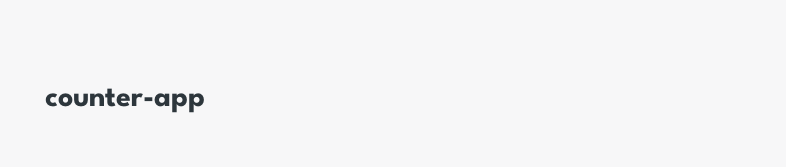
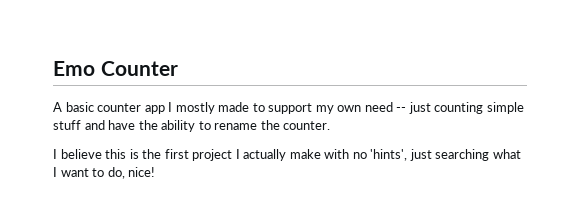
[45,88,205,113] counter-app -> [53,61,178,76] [53,102,524,114] [53,120,331,132] [53,149,521,161] [53,167,156,179] Emo Counter // A basic counter app I mostly made to support my own need -- just counting simple stuff and have the ability to rename the counter. // I believe this is the first project I actually make with no 'hints', just searching what I want to do, nice!

